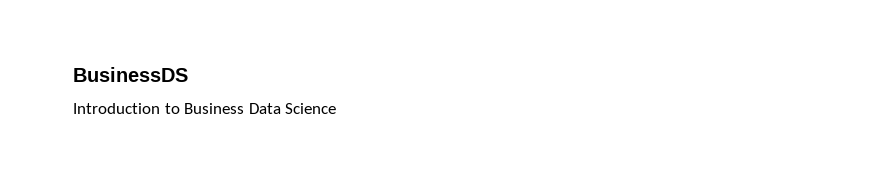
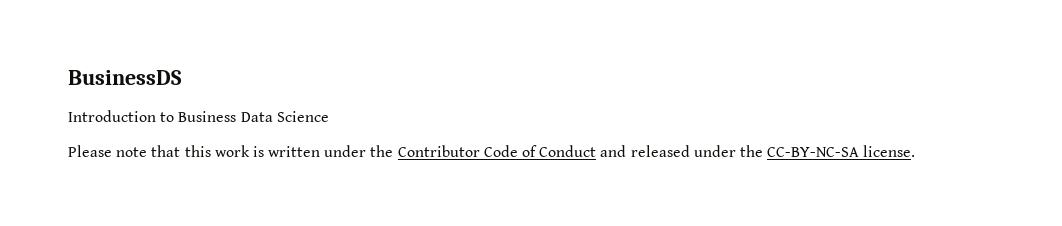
(337, 108) none -> [68,145,916,157] // Please note that this work is written under the Contributor Code of Conduct and released under the CC-BY-NC-SA license.

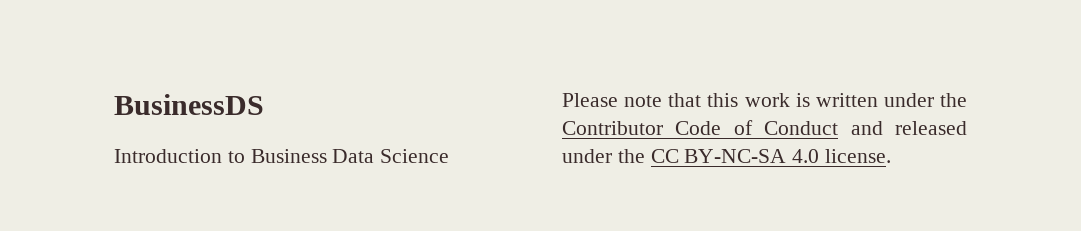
[767,147,860,157] CC-BY-NC-SA -> [650,149,820,163] CC BY-NC-SA 4.0

